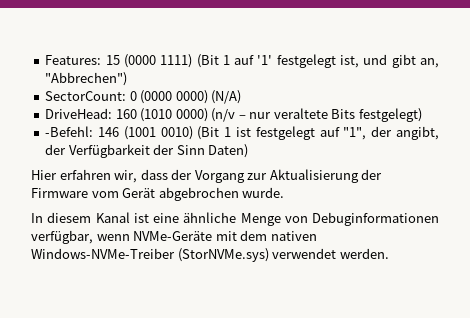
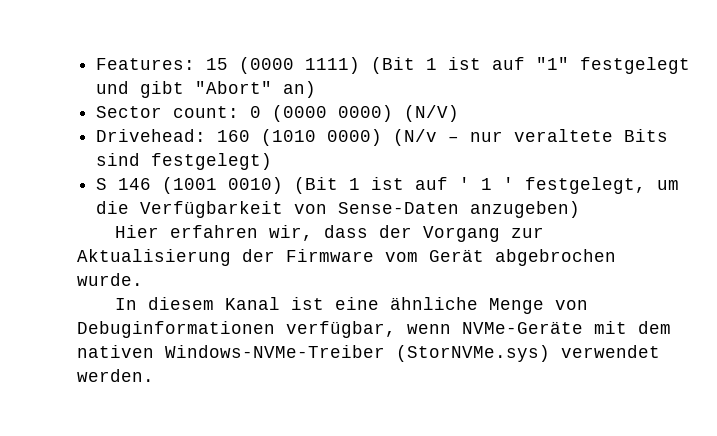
[234,54,439,68] [45,72,128,86] [45,91,127,101] auf '1' festgelegt ist, und gibt an, "Abbrechen") // SectorCount: -> [448,57,691,74] [96,81,317,98] [96,106,240,118] ist auf "1" festgelegt und gibt "Abort" an) // Sector count:
[211,90,242,104] [45,108,113,119] (N/A) // DriveHead: -> [404,105,460,122] [96,129,207,142] (N/V) // Drivehead:
[211,108,236,122] (n/v -> [393,129,438,146] (N/v
(356, 114) none -> [96,153,141,166] sind
[45,126,94,137] -Befehl: -> [96,178,108,190] S
[255,126,439,140] [45,144,249,158] festgelegt auf "1", der angibt, der Verfügbarkeit der Sinn Daten) -> [415,177,680,194] [96,201,581,218] auf ' 1 ' festgelegt, um die Verfügbarkeit von Sense-Daten anzugeben)

